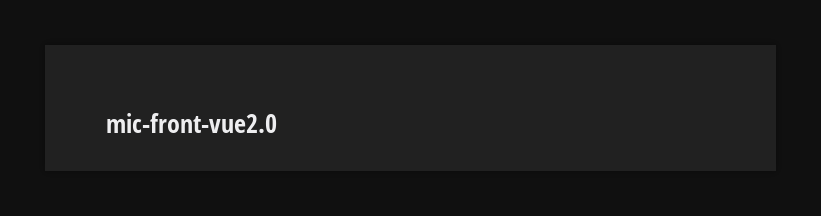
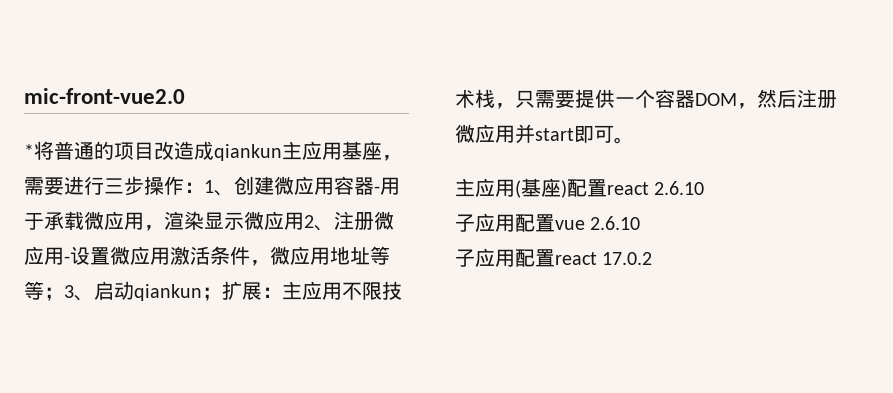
(277, 123) none -> [24,141,402,161] [24,176,400,196] [24,211,394,231] [24,246,390,266] [24,281,402,301] [455,89,837,109] [455,124,634,144] [455,178,705,198] [455,213,641,232] [455,248,653,267] // *将普通的项目改造成qiankun主应用基座，需要进行三步操作：1、创建微应用容器-用于承载微应用，渲染显示微应用2、注册微应用-设置微应用激活条件，微应用地址等等；3、启动qiankun；扩展：主应用不限技术栈，只需要提供一个容器DOM，然后注册微应用并start即可。 // 主应用(基座)配置react 2.6.10 // 子应用配置vue 2.6.10 // 子应用配置react 17.0.2

